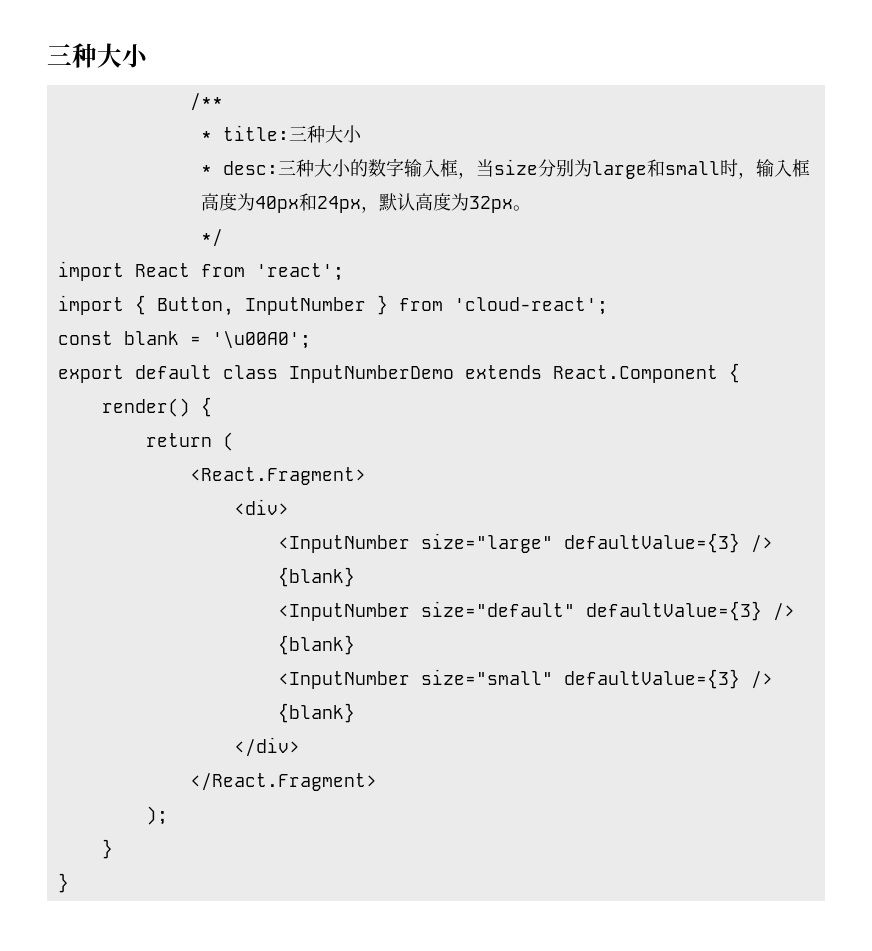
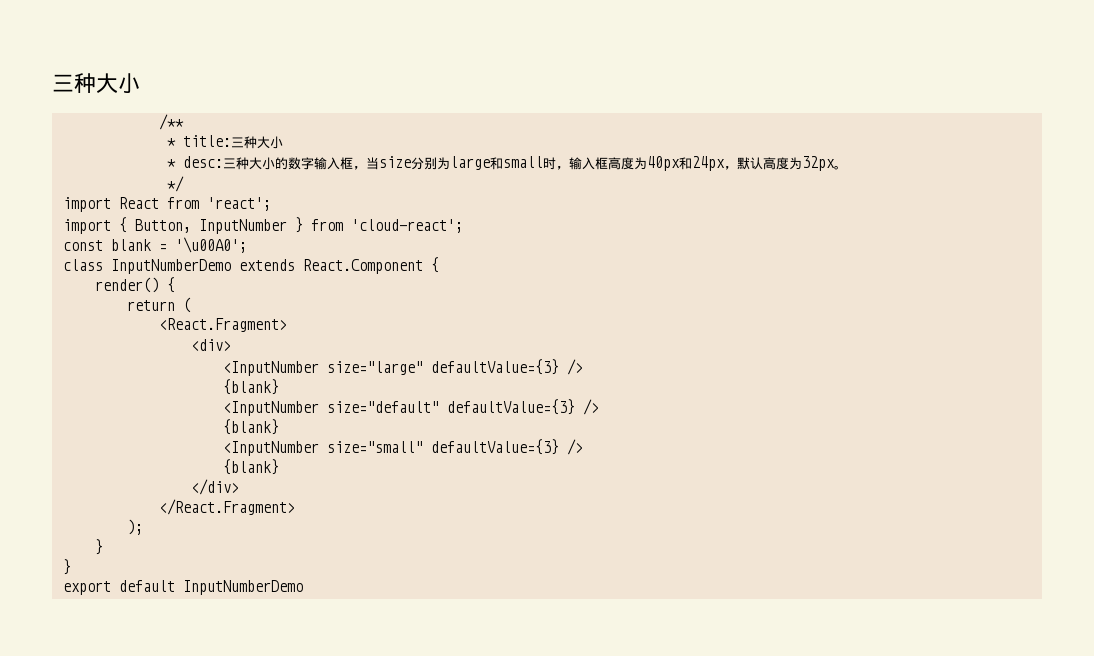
[57,365,212,383] export default -> (247, 245) none
(69, 883) none -> [62,580,303,595] // export default InputNumberDemo

